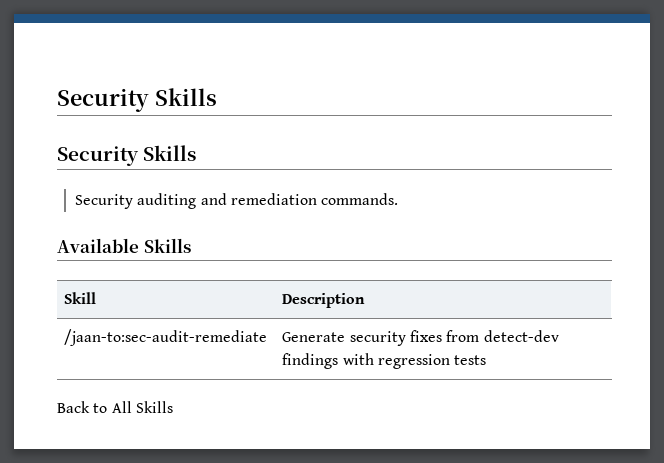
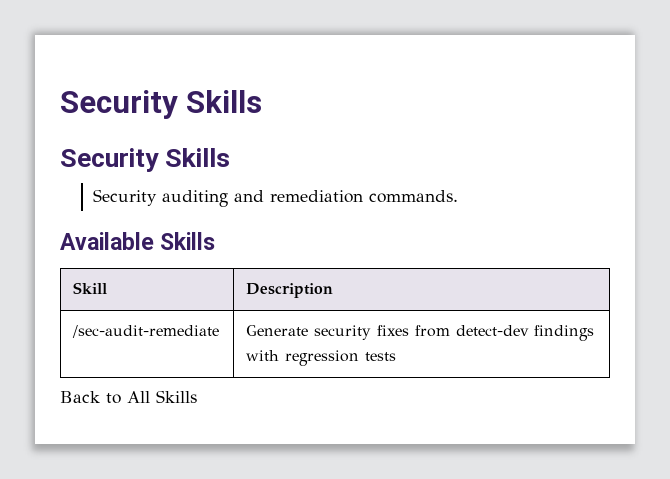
[64,329,268,346] /jaan-to:sec-audit-remediate -> [72,325,220,338] /sec-audit-remediate

